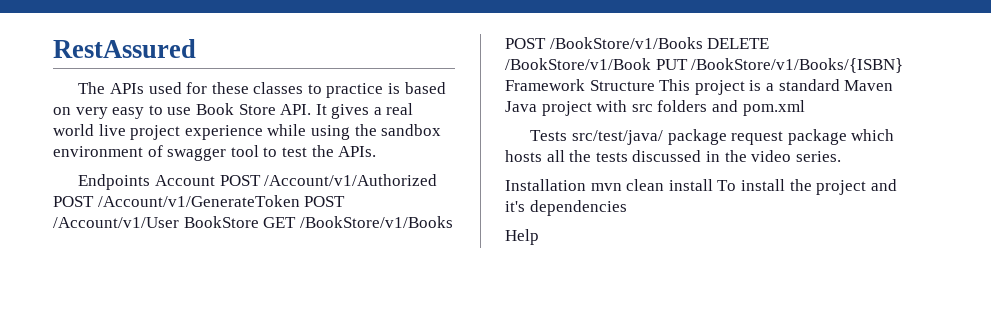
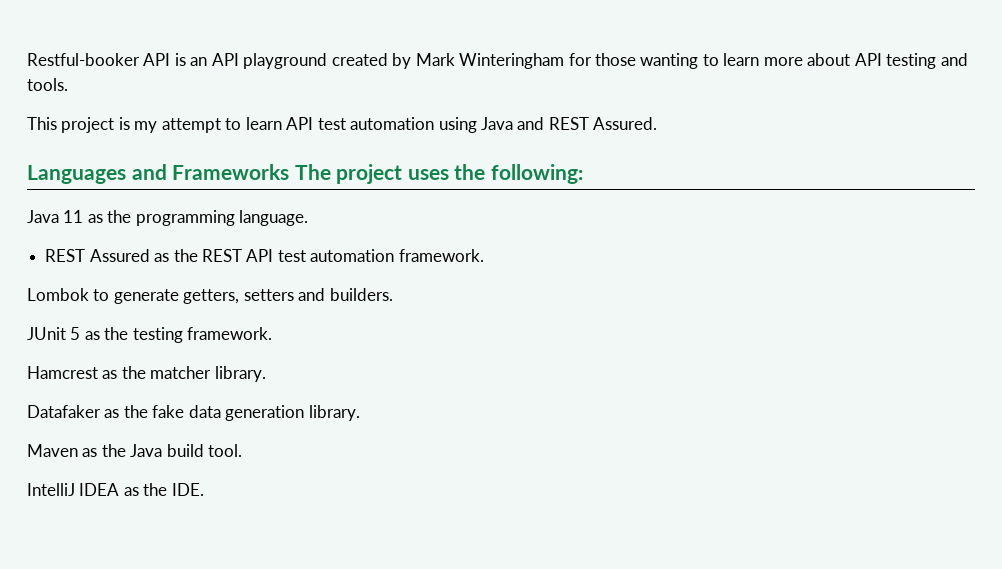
[53,39,196,58] [78,82,446,98] [53,103,414,119] [53,124,442,140] [53,145,377,161] [78,174,438,190] [53,195,346,207] [53,216,453,228] [505,37,770,49] [505,58,904,73] [505,79,894,95] [505,100,805,116] [530,129,895,145] [505,150,841,162] [505,179,897,195] [505,200,627,216] [505,229,539,245] RestAssured // The APIs used for these classes to practice is based on very easy to use Book Store API. It gives a real world live project experience while using the sandbox environment of swagger tool to test the APIs. // Endpoints Account POST /Account/v1/Authorized POST /Account/v1/GenerateToken POST /Account/v1/User BookStore GET /BookStore/v1/Books POST /BookStore/v1/Books DELETE /BookStore/v1/Book PUT /BookStore/v1/Books/{ISBN} Framework Structure This project is a standard Maven Java project with src folders and pom.xml // Tests src/test/java/ package request package which hosts all the tests discussed in the video series. // Installation mvn clean install To install the project and it's dependencies // Help -> [27,53,968,69] [27,78,68,91] [27,117,658,133] [27,164,583,184] [27,210,309,226] [45,249,484,262] [27,288,393,304] [27,327,273,343] [27,366,266,382] [27,405,360,421] [27,444,243,457] [27,483,204,496] Restful-booker API is an API playground created by Mark Winteringham for those wanting to learn more about API testing and tools. // This project is my attempt to learn API test automation using Java and REST Assured. // Languages and Frameworks The project uses the following: // Java 11 as the programming language. // REST Assured as the REST API test automation framework. // Lombok to generate getters, setters and builders. // JUnit 5 as the testing framework. // Hamcrest as the matcher library. // Datafaker as the fake data generation library. // Maven as the Java build tool. // IntelliJ IDEA as the IDE.

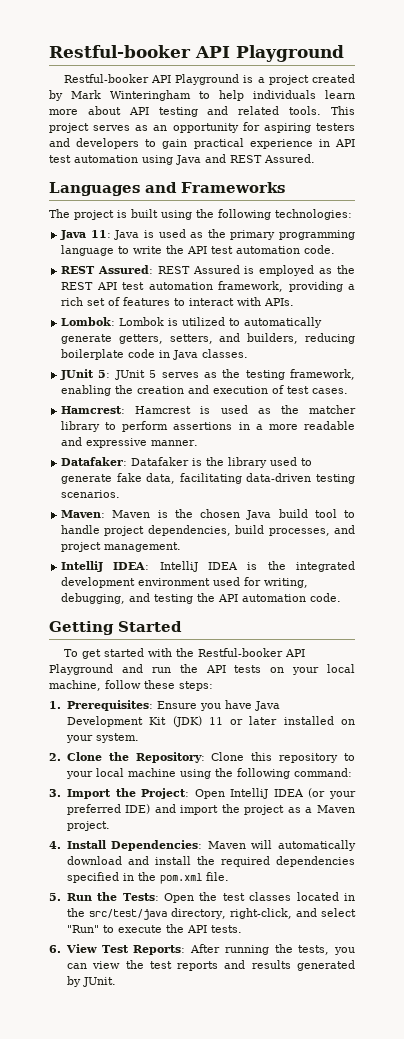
[27,53,719,69] Restful-booker API is an API playground created by Mark Winteringham for those wanting to -> [49,45,344,62] [63,74,356,85] [49,90,316,101] Restful-booker API Playground // Restful-booker API Playground is a project created by Mark Winteringham to help individuals
(968, 59) none -> [238,106,280,115] related
(68, 84) // -> (322, 110) none
[118,117,282,133] is my attempt to learn -> [93,122,355,133] [49,138,330,149] serves as an opportunity for aspiring testers and developers to gain practical experience in
(290, 172) none -> (285, 187) //
[407,164,583,184] [27,210,309,226] [45,249,150,262] uses the following: // Java 11 as the programming language. // REST Assured -> [117,209,352,220] [60,229,355,240] [61,245,336,256] [61,265,315,276] is built using the following technologies: // Java 11: Java is used as the primary programming language to write the API test automation code. // REST Assured: REST Assured is employed
[398,249,484,262] [27,288,393,304] [27,327,273,343] [27,366,266,382] [27,405,360,421] [27,444,243,457] [27,483,204,496] framework. // Lombok to generate getters, setters and builders. // JUnit 5 as the testing framework. // Hamcrest as the matcher library. // Datafaker as the fake data generation library. // Maven as the Java build tool. // IntelliJ IDEA as the IDE. -> [218,281,355,292] [61,297,295,306] [61,317,323,328] [61,333,355,344] [61,349,249,360] [60,369,355,380] [61,385,349,396] [61,405,356,414] [61,421,355,432] [61,437,199,448] [61,457,313,468] [61,473,355,484] [61,490,121,498] [61,509,356,520] [61,525,355,536] [61,542,182,552] [61,561,355,572] [61,577,309,588] [61,593,342,604] [49,621,182,635] [63,648,305,659] [49,664,355,675] [49,680,213,691] [49,700,280,711] [66,716,355,727] [65,733,139,743] [49,752,356,763] [65,768,352,779] [49,788,357,799] [66,804,355,815] [66,821,110,831] [49,840,357,851] [66,856,355,867] [66,872,229,884] [49,892,355,903] [66,908,356,920] [66,924,242,933] [49,944,355,955] [66,960,355,971] [66,976,116,987] framework, providing a rich set of features to interact with APIs. // Lombok: Lombok is utilized to automatically generate getters, setters, and builders, reducing boilerplate code in Java classes. // JUnit 5: JUnit 5 serves as the testing framework, enabling the creation and execution of test cases. // Hamcrest: Hamcrest is used as the matcher library to perform assertions in a more readable and expressive manner. // Datafaker: Datafaker is the library used to generate fake data, facilitating data-driven testing scenarios. // Maven: Maven is the chosen Java build tool to handle project dependencies, build processes, and project management. // IntelliJ IDEA: IntelliJ IDEA is the integrated development environment used for writing, debugging, and testing the API automation code. // Getting Started // To get started with the Restful-booker API Playground and run the API tests on your local machine, follow these steps: // 1. Prerequisites: Ensure you have Java Development Kit (JDK) 11 or later installed on your system. // 2. Clone the Repository: Clone this repository to your local machine using the following command: // 3. Import the Project: Open IntelliJ IDEA (or your preferred IDE) and import the project as a Maven project. // 4. Install Dependencies: Maven will automatically download and install the required dependencies specified in the pom.xml file. // 5. Run the Tests: Open the test classes located in the src/test/java directory, right-click, and select "Run" to execute the API tests. // 6. View Test Reports: After running the tests, you can view the test reports and results generated by JUnit.

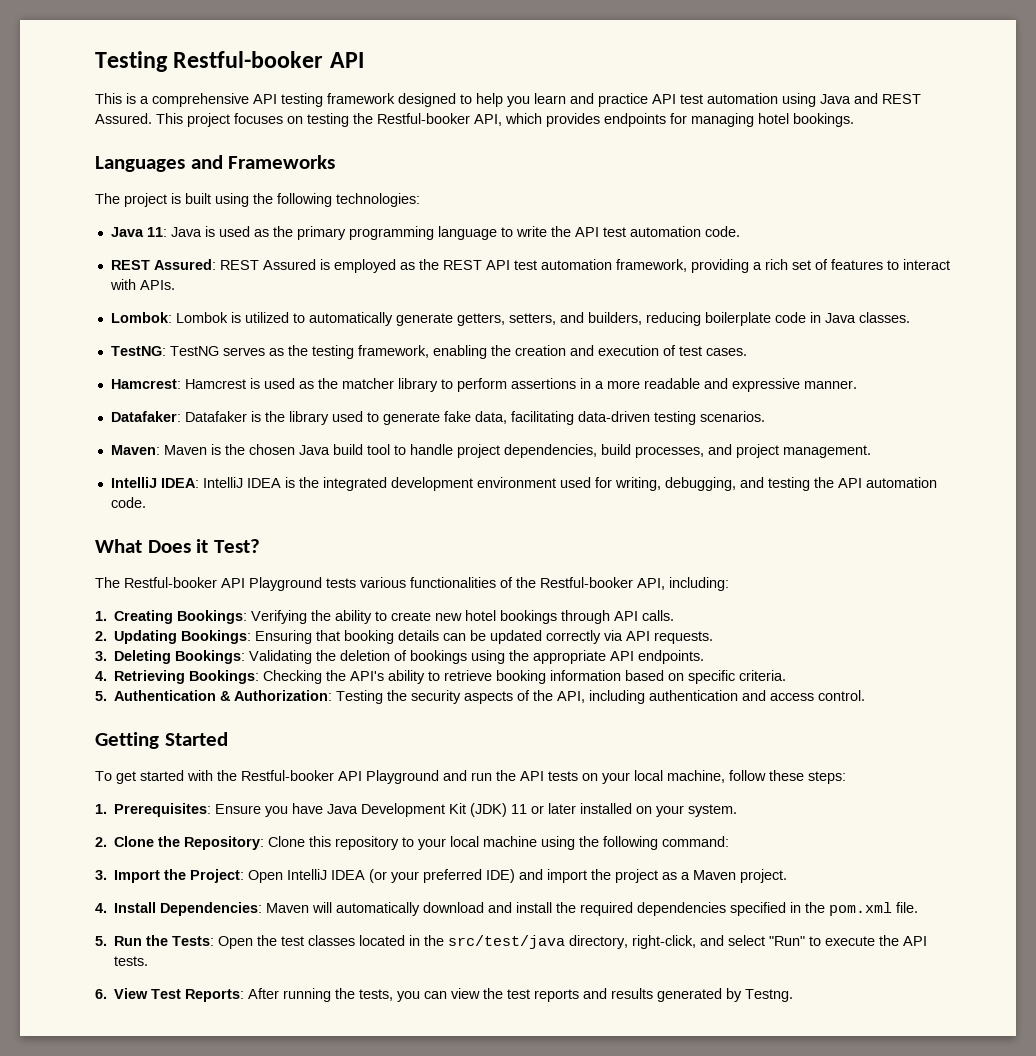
[49,45,344,62] [63,74,356,85] [49,90,355,101] [49,106,355,117] [49,122,355,133] [49,138,330,149] Restful-booker API Playground // Restful-booker API Playground is a project created by Mark Winteringham to help individuals learn more about API testing and related tools. This project serves as an opportunity for aspiring testers and developers to gain practical experience in -> [95,51,364,72] [95,93,648,107] Testing Restful-booker API // This is a comprehensive API testing framework designed to help you learn and practice
(315, 158) none -> [156,113,854,127] This project focuses on testing the Restful-booker API, which provides endpoints for managing hotel bookings.
[60,369,157,380] JUnit 5: JUnit 5 -> [110,346,219,356] TestNG: TestNG
(342, 597) none -> [95,539,260,553] [95,577,729,591] [95,610,675,624] [95,630,714,644] [95,650,705,664] [95,670,787,684] [95,690,866,704] // What Does it Test? // The Restful-booker API Playground tests various functionalities of the Restful-booker API, including: // 1. Creating Bookings: Verifying the ability to create new hotel bookings through API calls. // 2. Updating Bookings: Ensuring that booking details can be updated correctly via API requests. // 3. Deleting Bookings: Validating the deletion of bookings using the appropriate API endpoints. // 4. Retrieving Bookings: Checking the API's ability to retrieve booking information based on specific criteria. // 5. Authentication & Authorization: Testing the security aspects of the API, including authentication and access control.
[82,977,116,987] JUnit. -> [745,989,794,1002] Testng.

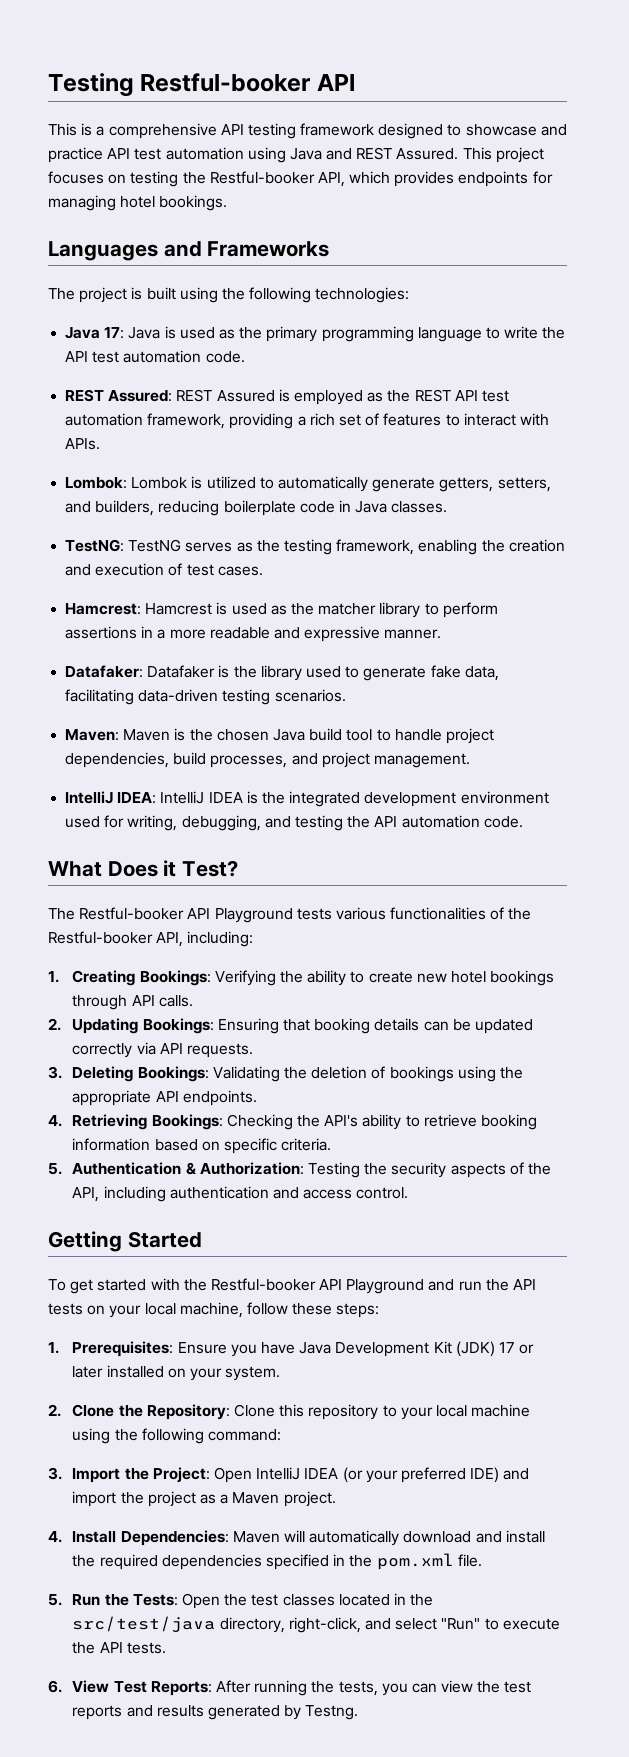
[476,93,566,107] help you learn -> [465,124,537,136] showcase
[146,227,167,237] 11: -> [104,327,125,339] 17:
[511,804,528,814] 11 -> [498,1342,515,1353] 17

